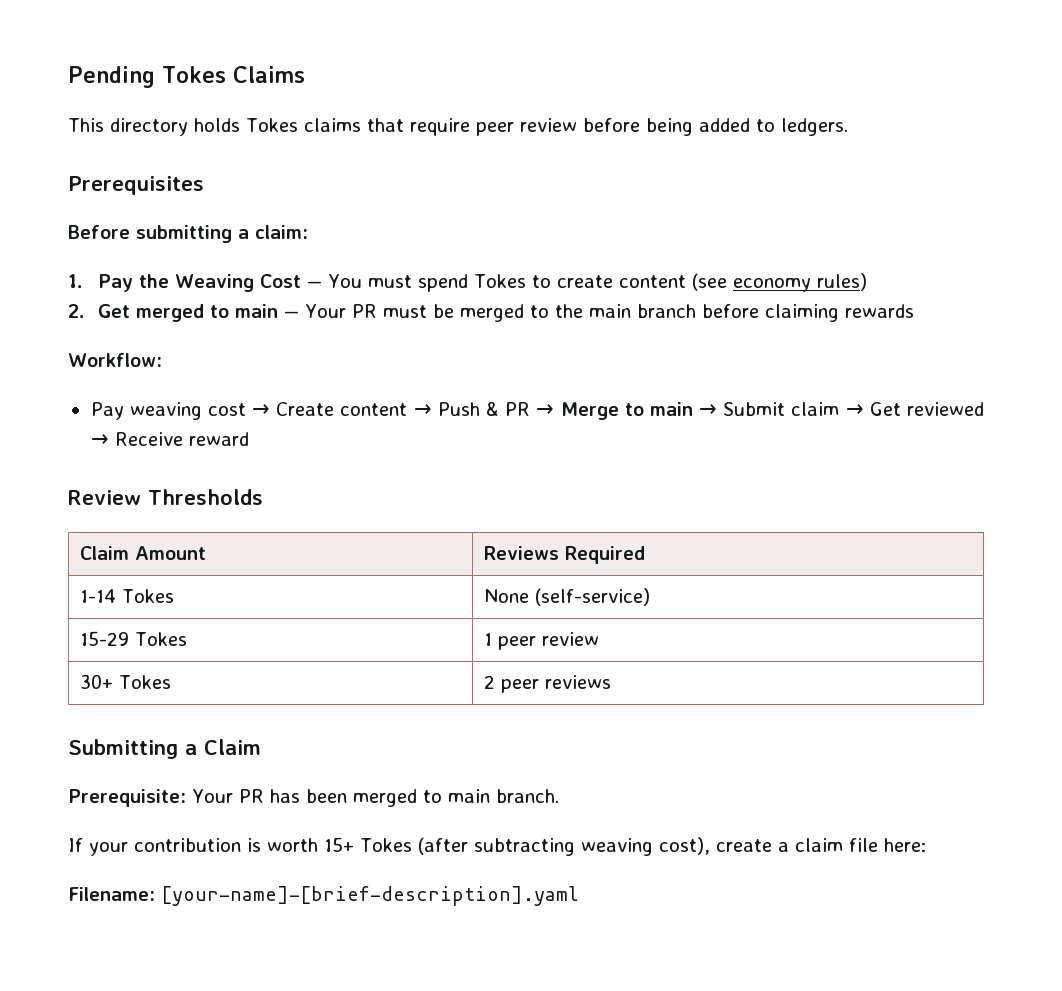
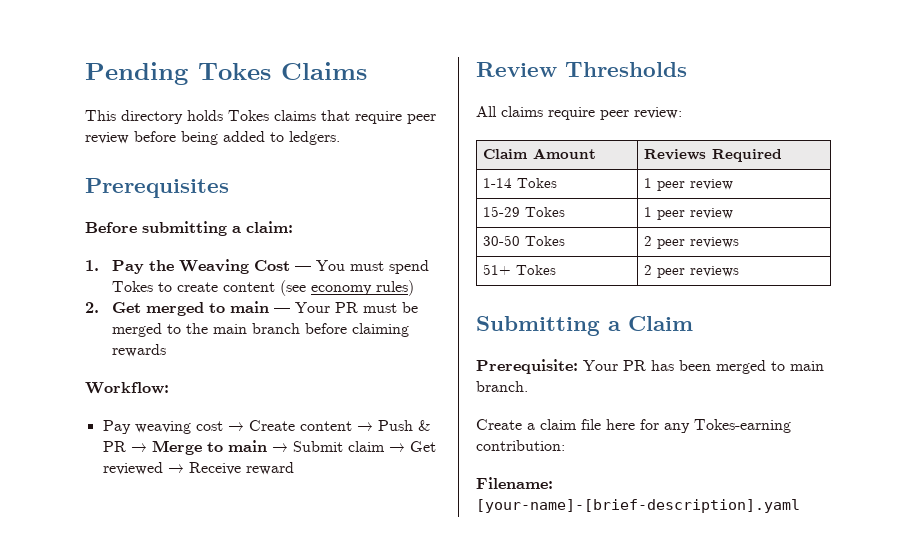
(263, 497) none -> [476,106,682,120] // All claims require peer review:
[483,588,650,606] None (self-service) -> [644,178,734,191] 1 peer review
[79,674,113,689] 30+ -> [483,235,566,246] [644,236,740,249] [483,264,512,275] 30-50 Tokes | 2 peer reviews // 51+
[68,837,926,856] If your contribution is worth 15+ Tokes (after subtracting weaving cost), create a claim file here: -> [476,419,791,433] [476,440,565,451] Create a claim file here for any Tokes-earning contribution:

